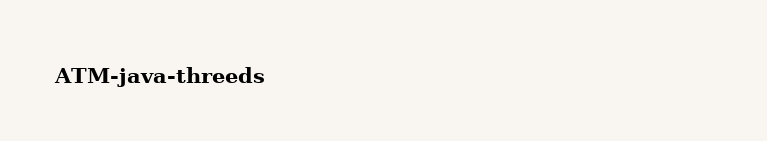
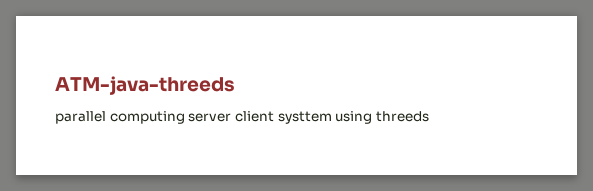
(265, 77) none -> [55,111,429,124] // parallel computing server client systtem using threeds

